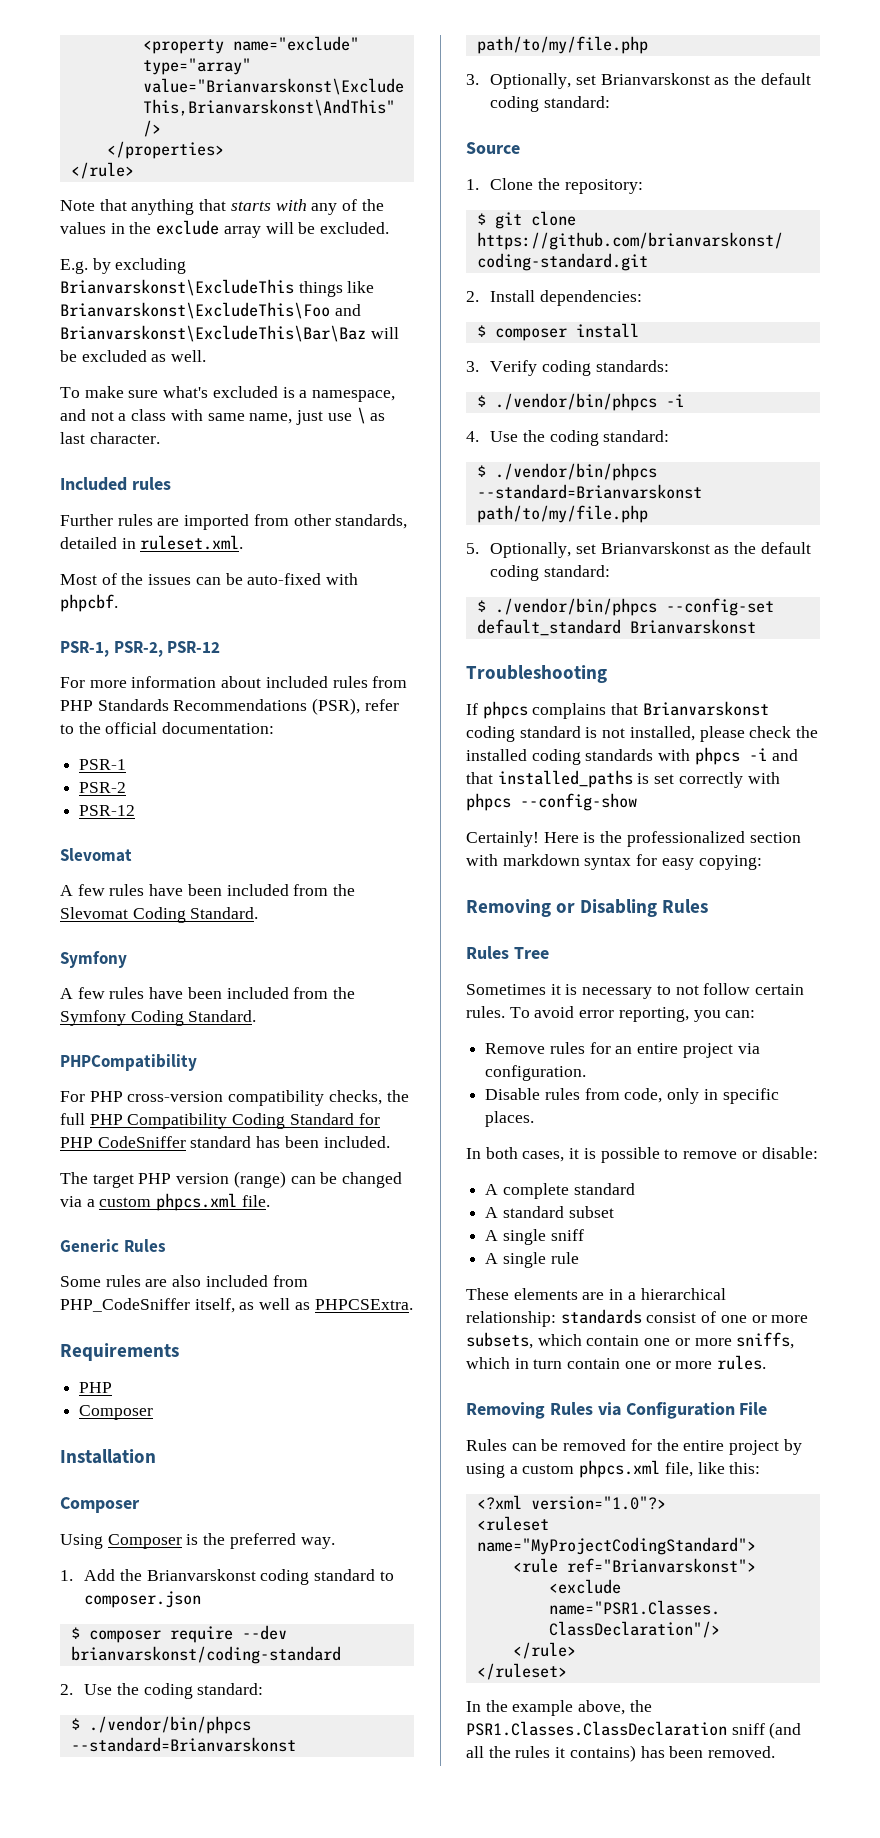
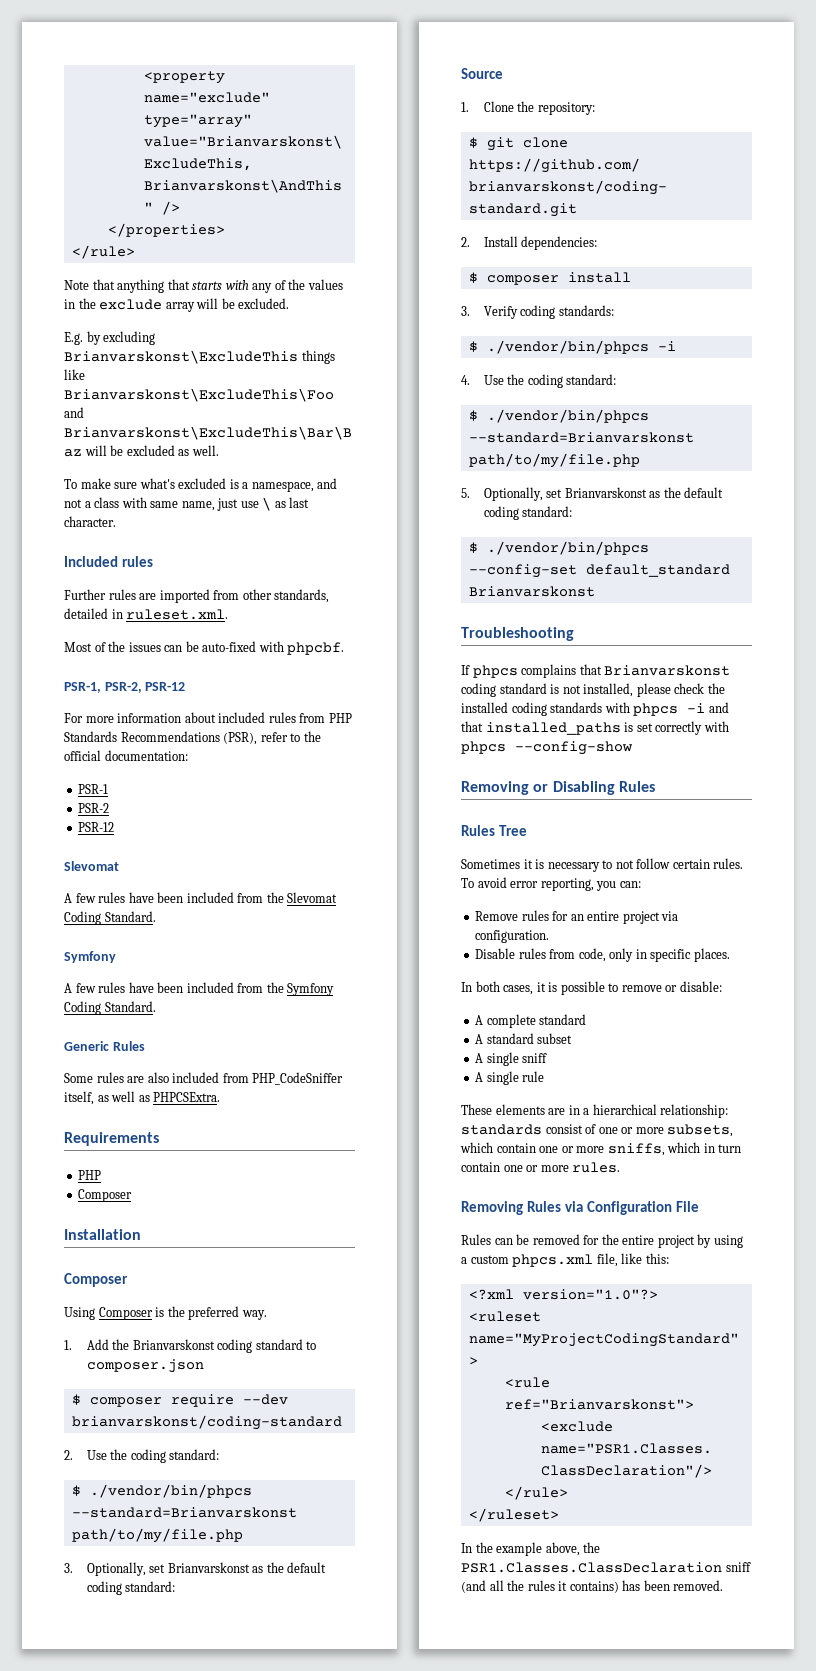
[60,1054,197,1071] [60,1090,409,1106] [60,1113,380,1129] [60,1136,390,1148] [60,1171,403,1188] [60,1193,270,1211] // PHPCompatibility // For PHP cross-version compatibility checks, the full PHP Compatibility Coding Standard for PHP CodeSniffer standard has been included. // The target PHP version (range) can be changed via a custom phpcs.xml file. -> (156, 1006) none
[466,831,801,847] [466,854,762,870] // Certainly! Here is the professionalized section with markdown syntax for easy copying: -> (633, 748) none

